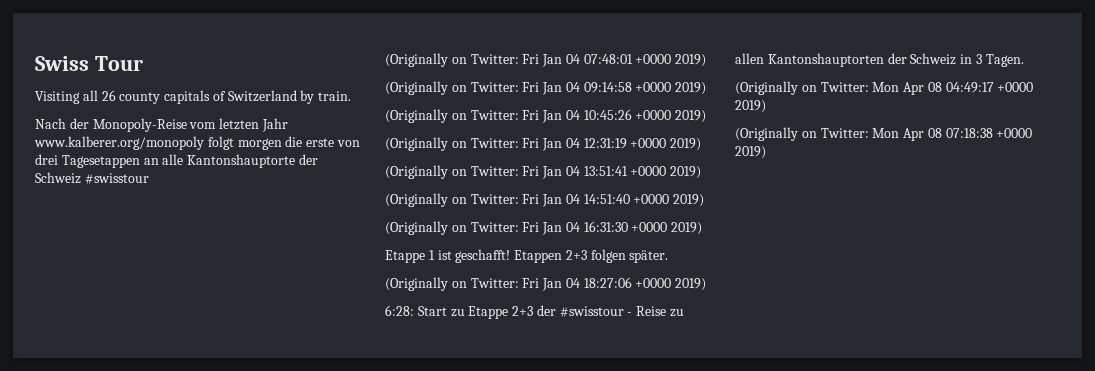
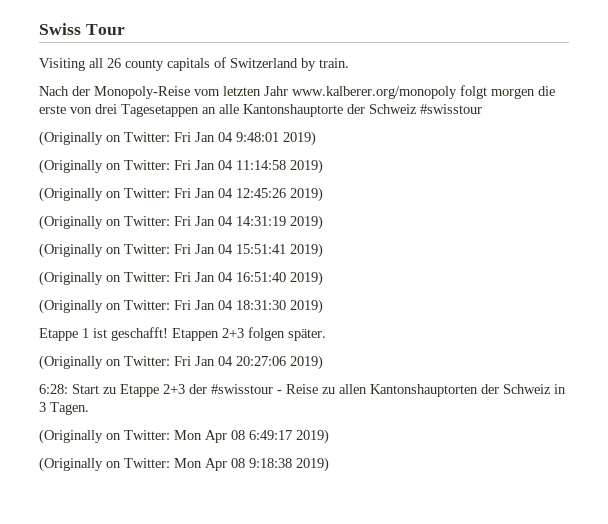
[583,54,707,67] [385,81,707,95] [385,109,707,123] [385,137,702,151] [385,165,702,179] [385,193,705,207] [385,221,668,235] 07:48:01 +0000 2019) // (Originally on Twitter: Fri Jan 04 09:14:58 +0000 2019) // (Originally on Twitter: Fri Jan 04 10:45:26 +0000 2019) // (Originally on Twitter: Fri Jan 04 12:31:19 +0000 2019) // (Originally on Twitter: Fri Jan 04 13:51:41 +0000 2019) // (Originally on Twitter: Fri Jan 04 14:51:40 +0000 2019) // (Originally on Twitter: Fri Jan 04 16:31:30 +0000 -> [236,131,316,146] [39,159,323,174] [39,187,323,202] [39,215,323,230] [39,243,323,258] [39,271,323,286] [39,299,286,314] 9:48:01 2019) // (Originally on Twitter: Fri Jan 04 11:14:58 2019) // (Originally on Twitter: Fri Jan 04 12:45:26 2019) // (Originally on Twitter: Fri Jan 04 14:31:19 2019) // (Originally on Twitter: Fri Jan 04 15:51:41 2019) // (Originally on Twitter: Fri Jan 04 16:51:40 2019) // (Originally on Twitter: Fri Jan 04 18:31:30
[583,277,672,288] 18:27:06 +0000 -> [236,356,286,366] 20:27:06
[945,82,1034,93] 04:49:17 +0000 -> [249,430,292,440] 6:49:17
[945,128,1033,138] 07:18:38 +0000 -> [249,458,292,468] 9:18:38

